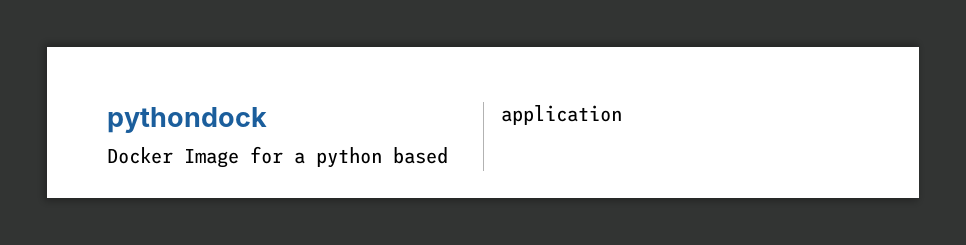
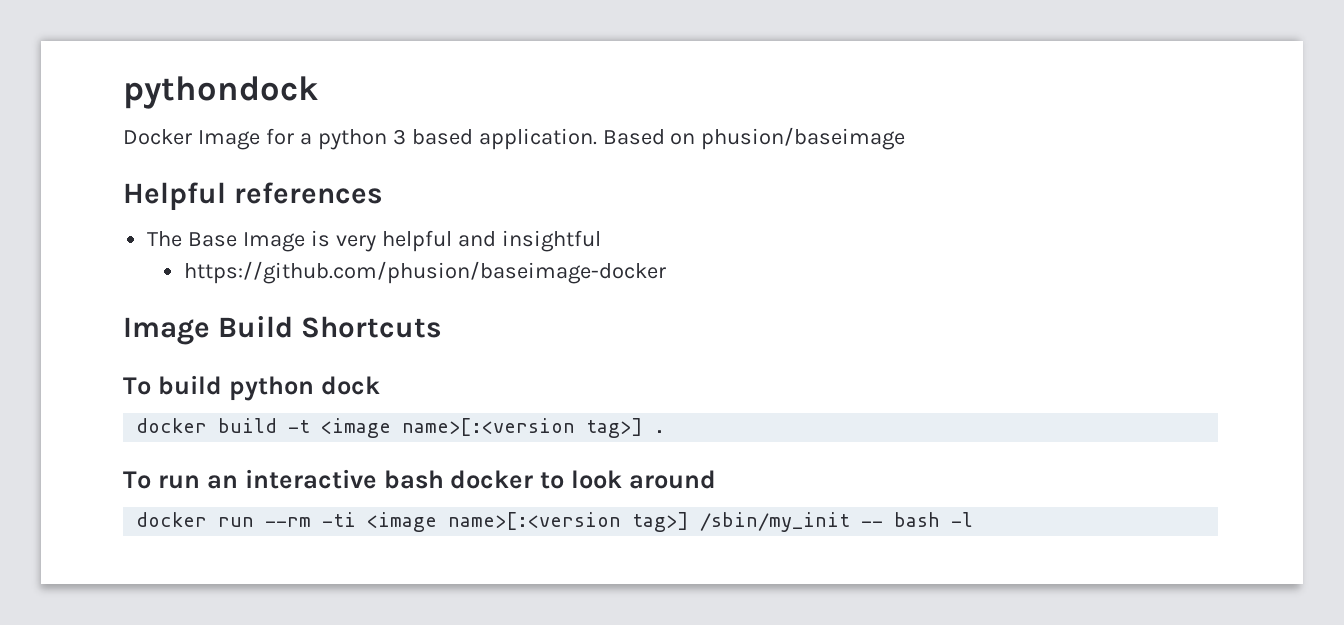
[393,147,448,164] [501,105,622,125] based application -> [392,127,906,150] [123,182,383,210] [147,230,601,252] [183,261,666,284] [123,316,442,345] [123,375,380,401] [136,418,666,438] [123,469,717,489] [136,512,974,532] 3 based application. Based on phusion/baseimage // Helpful references // The Base Image is very helpful and insightful // https://github.com/phusion/baseimage-docker // Image Build Shortcuts // To build python dock // docker build -t <image name>[:<version tag>] . // To run an interactive bash docker to look around // docker run --rm -ti <image name>[:<version tag>] /sbin/my_init -- bash -l

